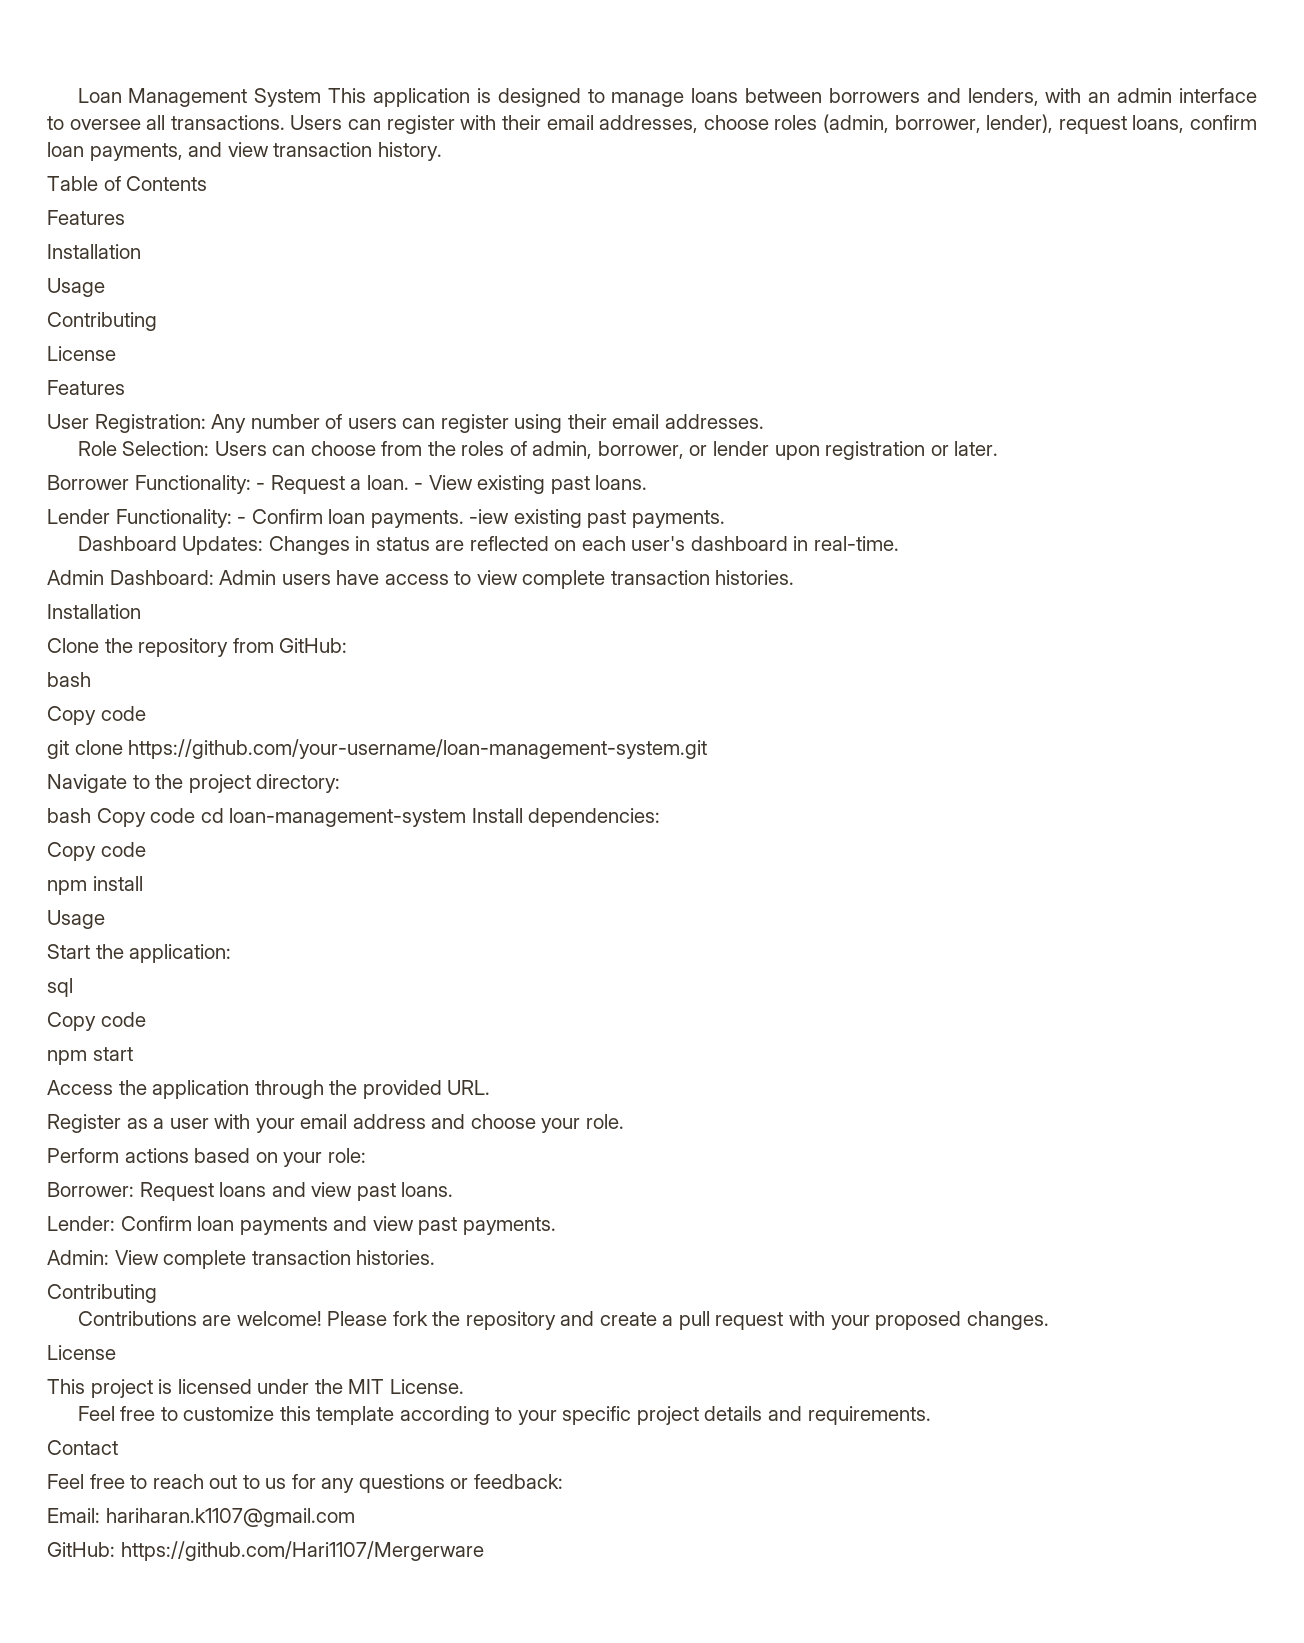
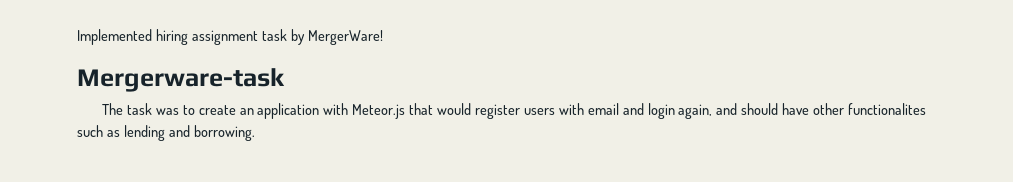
[77,88,1258,107] [47,114,1257,134] [47,142,442,161] [47,176,208,191] [47,210,125,225] [47,244,141,259] [47,278,105,297] [47,312,157,331] [47,346,116,361] [47,380,125,395] [47,414,764,433] [77,441,999,460] [47,475,648,494] [47,509,725,528] [77,536,899,555] [47,570,795,589] [47,604,141,619] [47,638,348,657] [47,672,91,687] [47,706,146,725] [47,739,708,759] [47,774,341,793] [47,808,661,827] [47,842,146,861] [47,876,143,895] [47,910,105,929] [47,944,232,963] [47,978,73,997] [47,1012,146,1031] [47,1047,133,1065] [47,1080,491,1099] [47,1114,624,1133] [47,1148,366,1167] [47,1182,454,1201] [47,1216,556,1235] [47,1250,436,1269] [47,1284,157,1303] [77,1311,1049,1330] [47,1345,116,1360] [47,1379,464,1398] [77,1406,931,1425] [47,1440,118,1455] [47,1474,563,1493] [47,1508,355,1527] [47,1541,484,1561] Loan Management System This application is designed to manage loans between borrowers and lenders, with an admin interface to oversee all transactions. Users can register with their email addresses, choose roles (admin, borrower, lender), request loans, confirm loan payments, and view transaction history. // Table of Contents // Features // Installation // Usage // Contributing // License // Features // User Registration: Any number of users can register using their email addresses. // Role Selection: Users can choose from the roles of admin, borrower, or lender upon registration or later. // Borrower Functionality: - Request a loan. - View existing past loans. // Lender Functionality: - Confirm loan payments. -iew existing past payments. // Dashboard Updates: Changes in status are reflected on each user's dashboard in real-time. // Admin Dashboard: Admin users have access to view complete transaction histories. // Installation // Clone the repository from GitHub: // bash // Copy code // git clone https://github.com/your-username/loan-management-system.git // Navigate to the project directory: // bash Copy code cd loan-management-system Install dependencies: // Copy code // npm install // Usage // Start the application: // sql // Copy code // npm start // Access the application through the provided URL. // Register as a user with your email address and choose your role. // Perform actions based on your role: // Borrower: Request loans and view past loans. // Lender: Confirm loan payments and view past payments. // Admin: View complete transaction histories. // Contributing // Contributions are welcome! Please fork the repository and create a pull request with your proposed changes. // License // This project is licensed under the MIT License. // Feel free to customize this template according to your specific project details and requirements. // Contact // Feel free to reach out to us for any questions or feedback: // Email: hariharan.k1107@gmail.com // GitHub: https://github.com/Hari1107/Mergerware -> [77,29,383,45] [77,68,285,92] [101,103,927,119] [77,125,255,141] Implemented hiring assignment task by MergerWare! // Mergerware-task // The task was to create an application with Meteor.js that would register users with email and login again, and should have other functionalites such as lending and borrowing.

